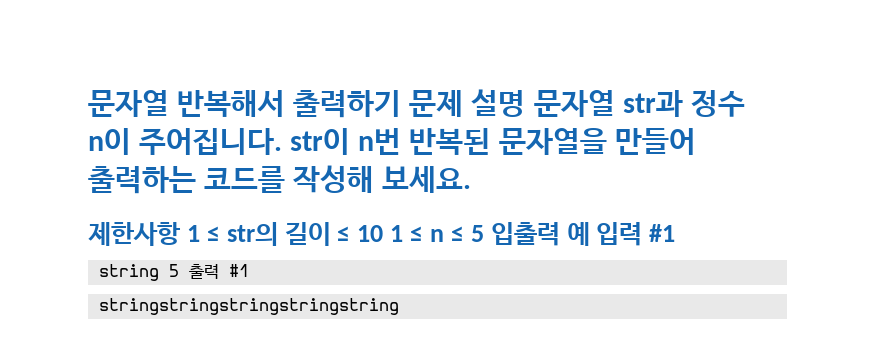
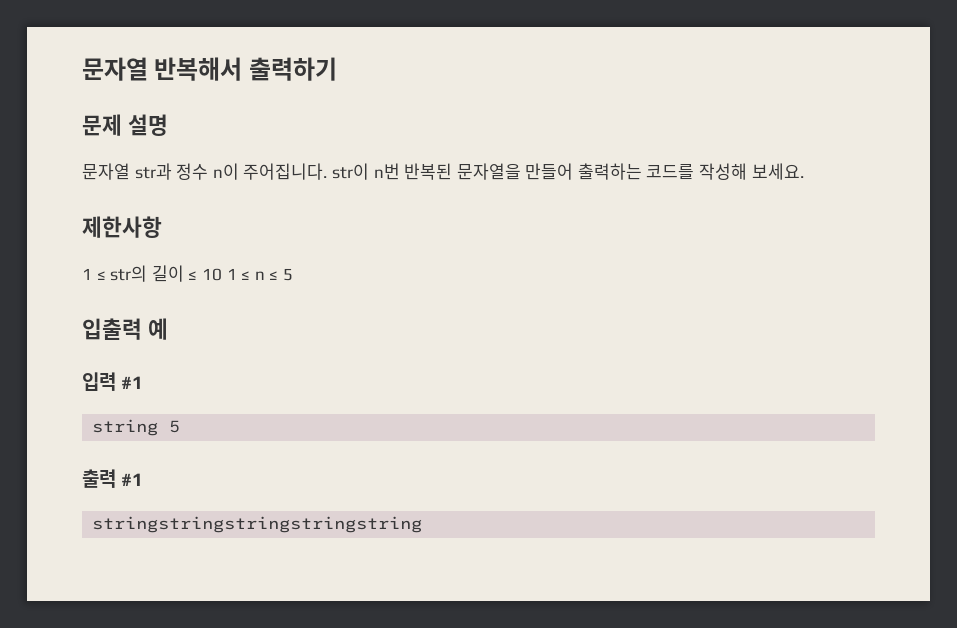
(402, 104) none -> (337, 69) //
(526, 103) none -> (168, 125) //
(181, 234) none -> (162, 227) //
(484, 233) none -> (293, 274) //
(590, 234) none -> (168, 329) //
(179, 270) none -> (181, 426) //

